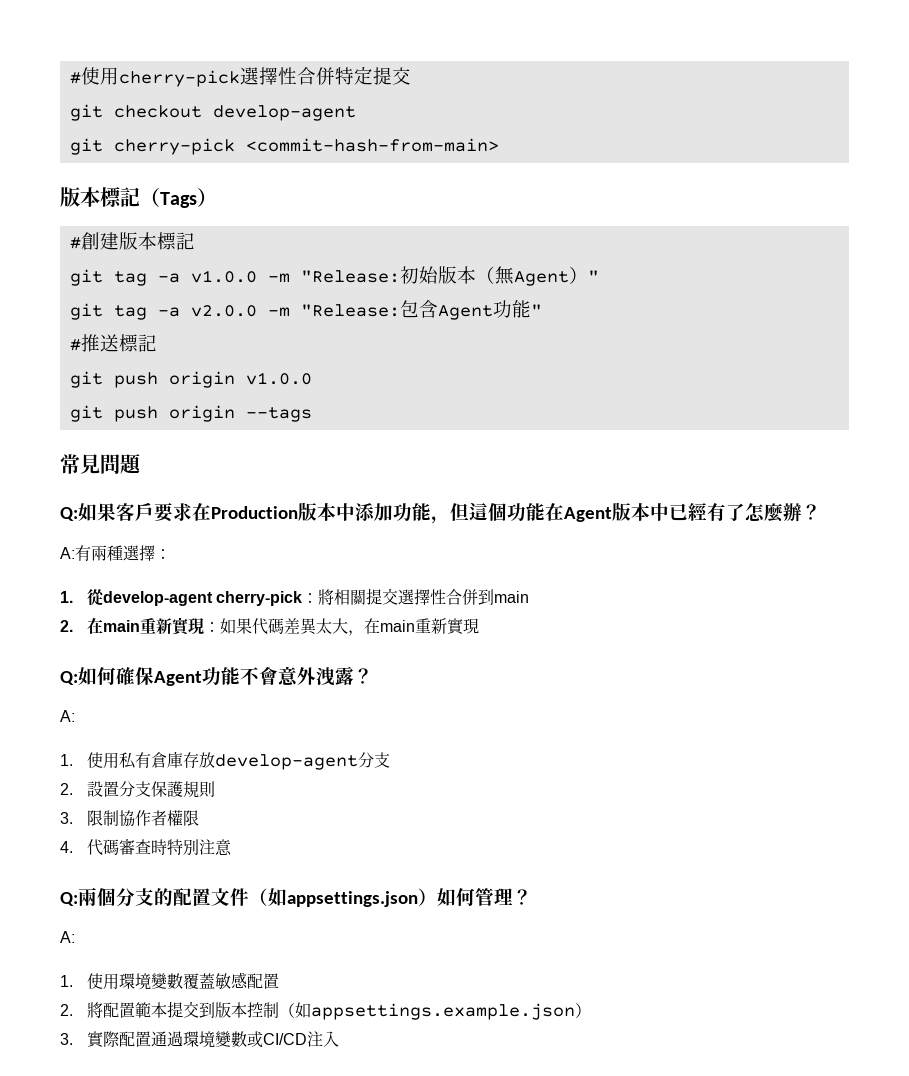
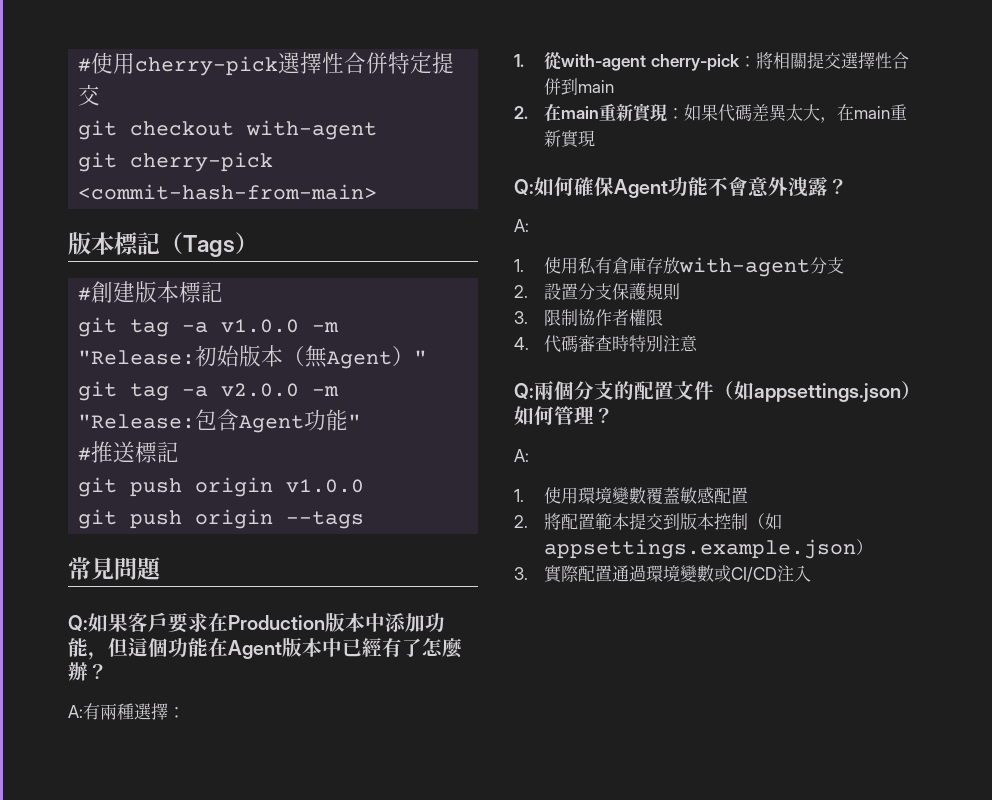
[212,105,356,121] develop-agent -> [246,120,378,140] with-agent
[102,591,213,606] develop-agent -> [561,54,647,71] with-agent
[214,754,358,770] develop-agent -> [679,257,811,277] with-agent

